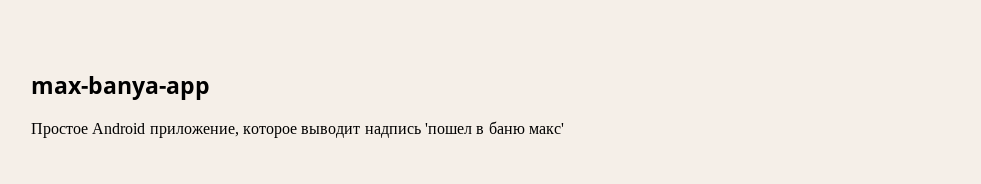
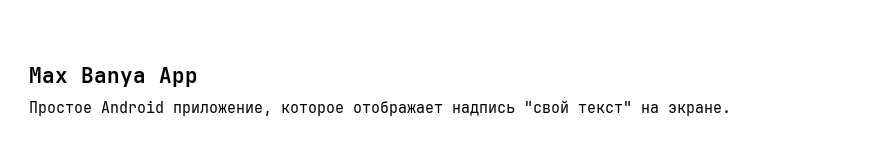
[31,76,210,100] max-banya-app -> [29,67,198,87] Max Banya App
[301,121,564,138] выводит надпись 'пошел в баню макс' -> [353,100,731,116] отображает надпись "свой текст" на экране.

